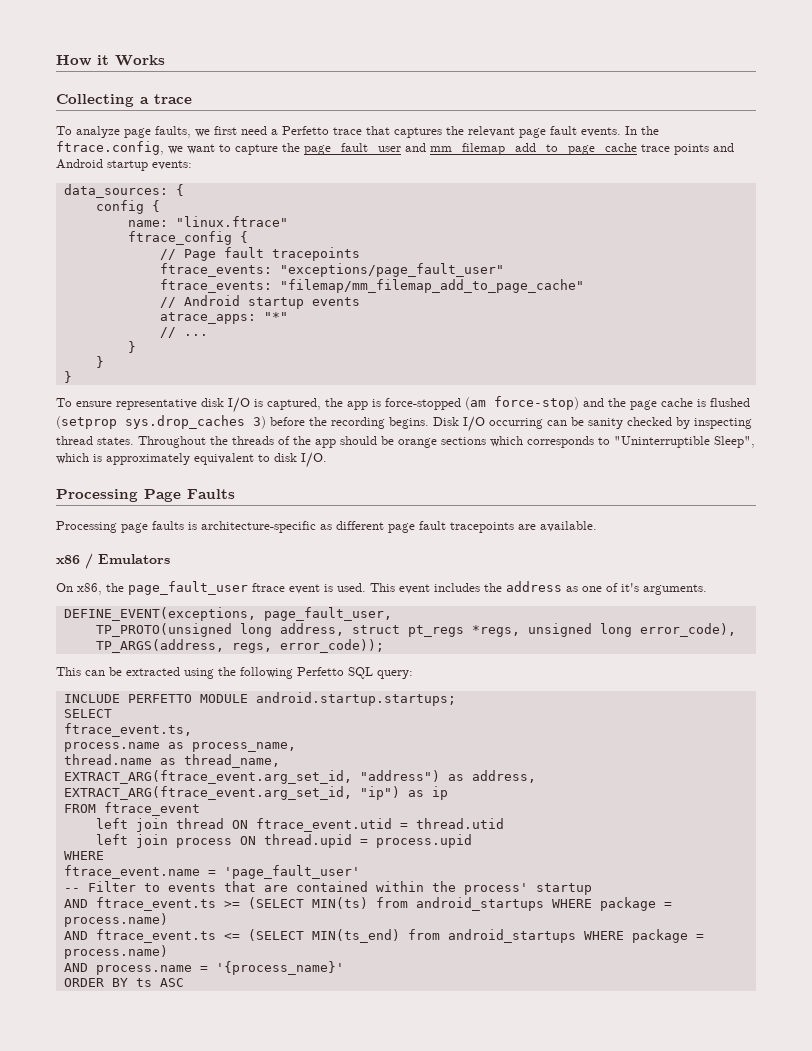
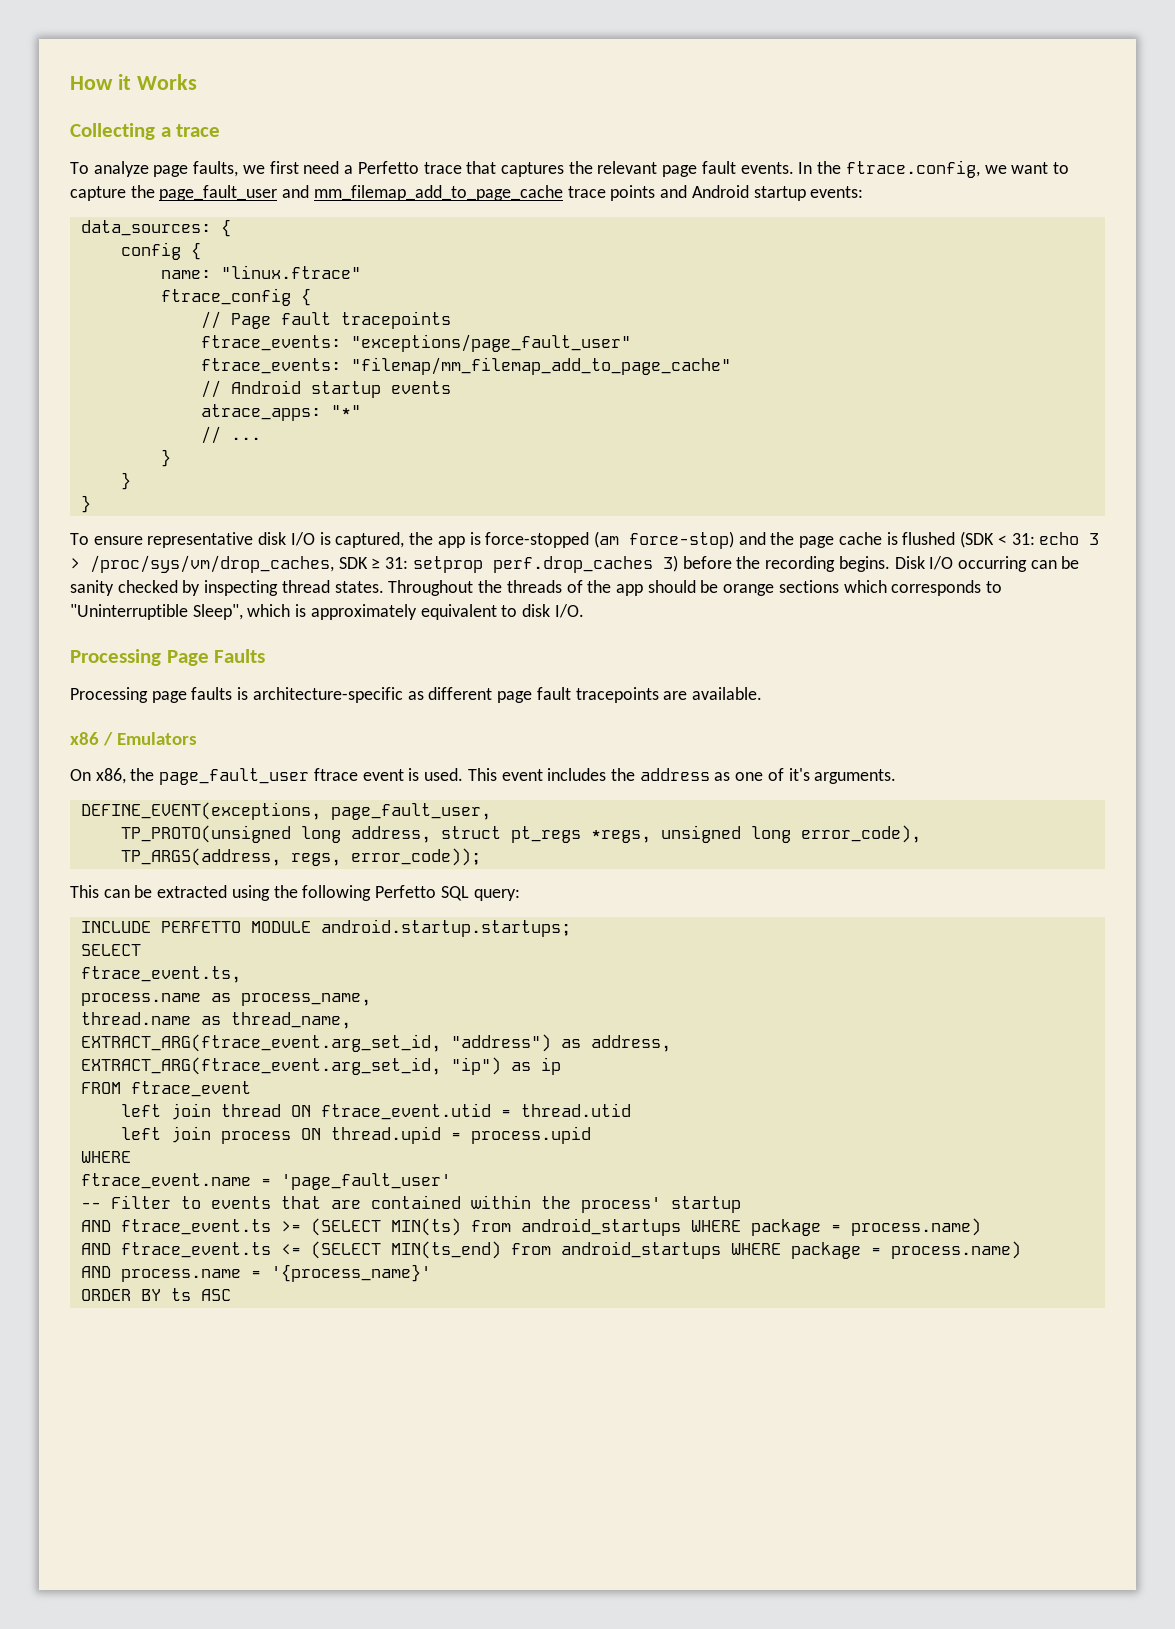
[56,415,245,429] (setprop sys.drop_caches -> [960,531,1100,548] [70,555,653,573] (SDK < 31: echo 3 > /proc/sys/vm/drop_caches, SDK ≥ 31: setprop perf.drop_caches

